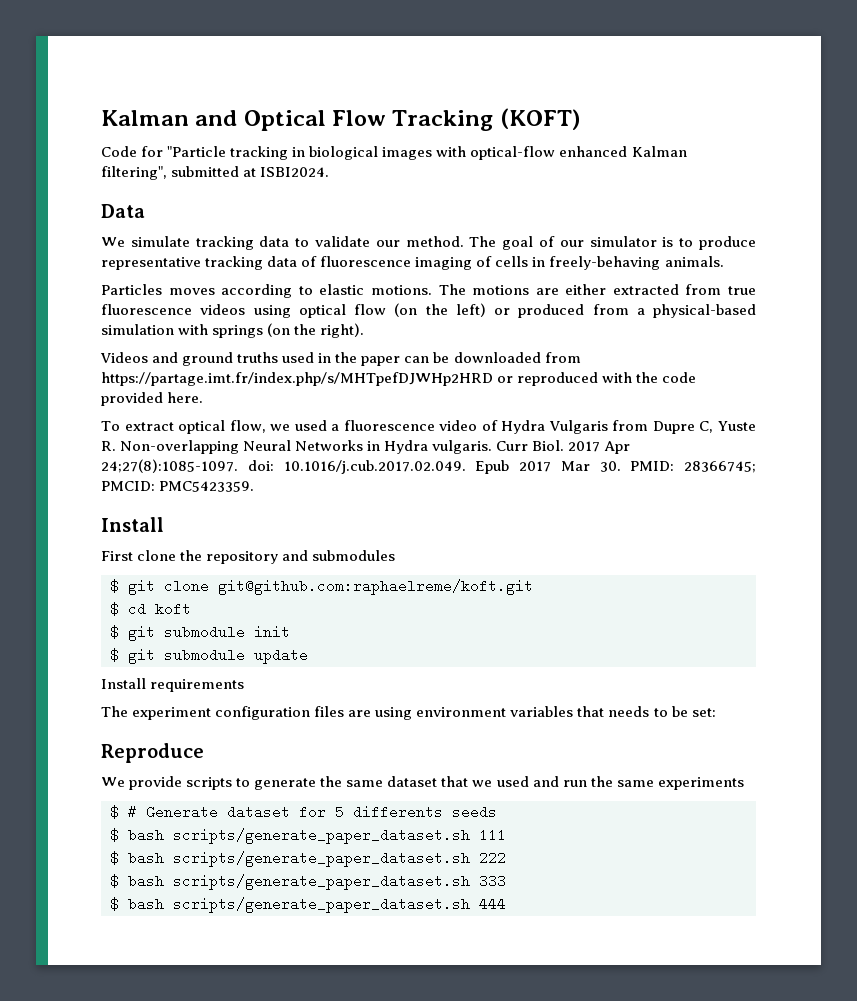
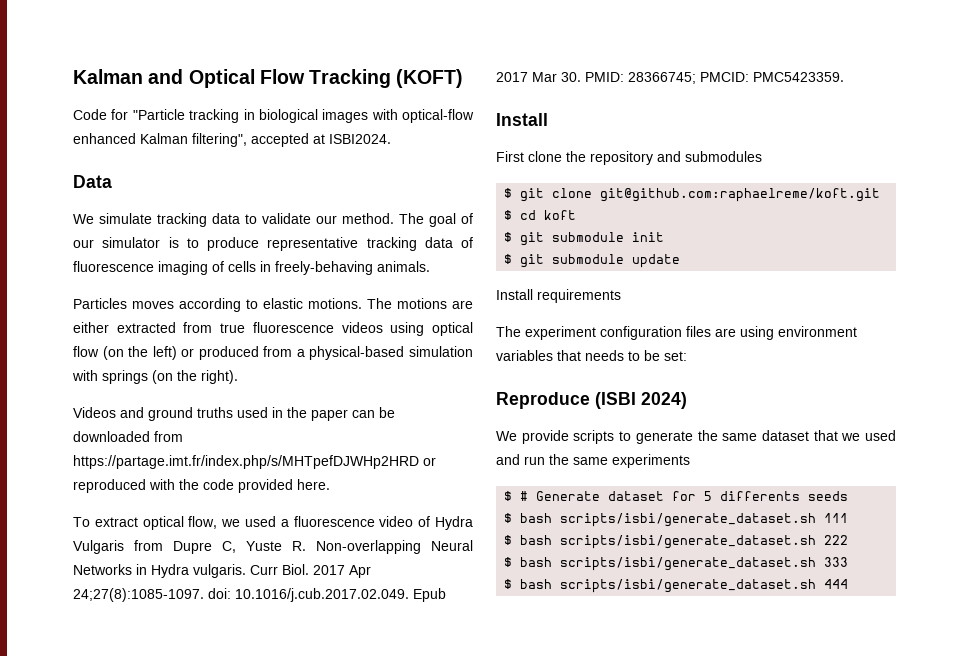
[171,166,240,177] submitted -> [251,133,309,147] accepted
(204, 753) none -> [595,392,687,409] (ISBI 2024)
[173,828,470,844] scripts/generate_paper_dataset.sh -> [560,513,817,527] scripts/isbi/generate_dataset.sh
[173,851,470,867] scripts/generate_paper_dataset.sh -> [560,535,817,549] scripts/isbi/generate_dataset.sh
[173,874,470,890] scripts/generate_paper_dataset.sh -> [560,557,817,571] scripts/isbi/generate_dataset.sh
[173,897,470,913] scripts/generate_paper_dataset.sh -> [560,579,817,593] scripts/isbi/generate_dataset.sh

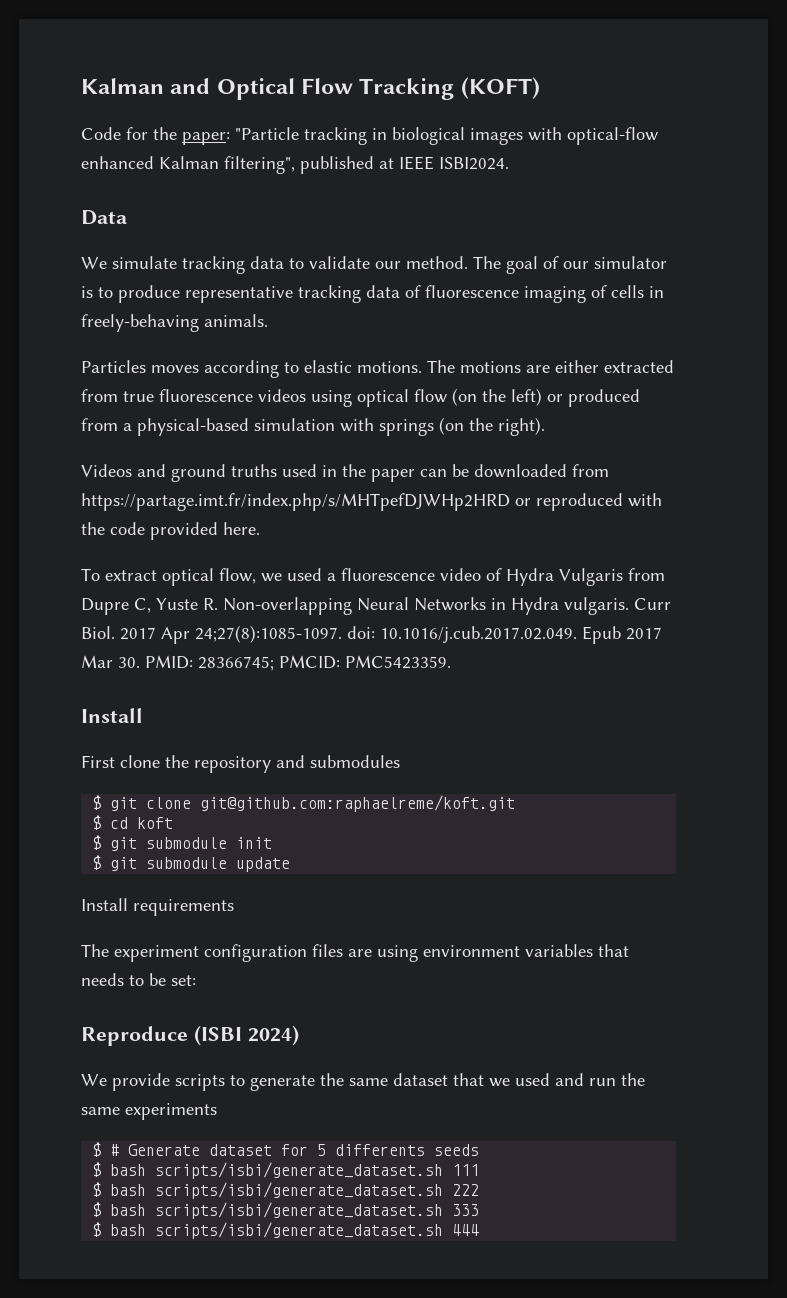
(129, 114) none -> [153,127,230,145] the paper:
[251,133,325,147] accepted at -> [300,156,434,174] published at IEEE

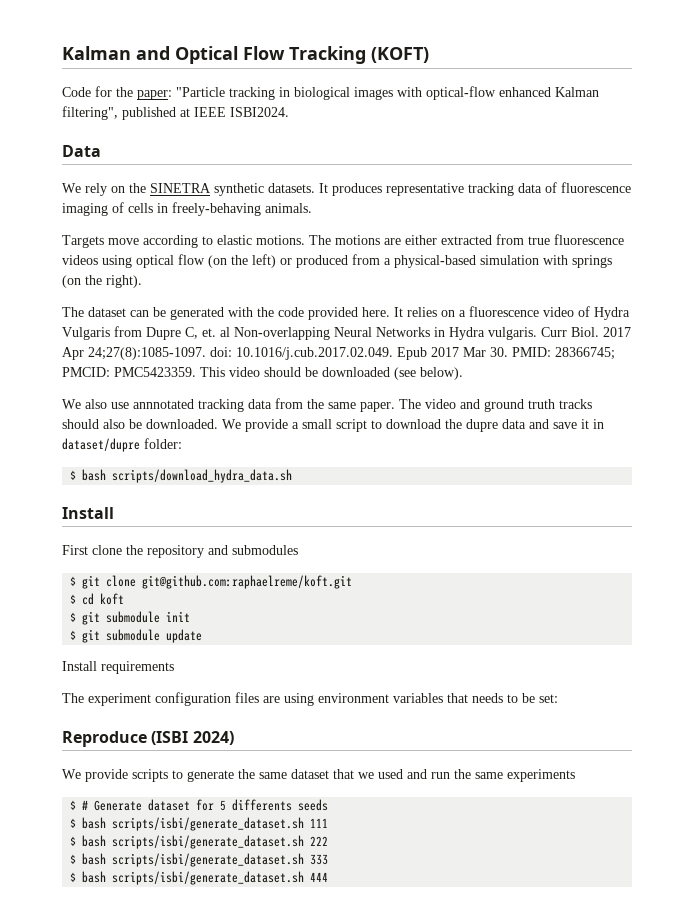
[112,256,667,274] [81,285,180,303] simulate tracking data to validate our method. The goal of our simulator is to produce -> [85,183,382,196] rely on the SINETRA synthetic datasets. It produces
[81,360,199,373] Particles moves -> [62,235,139,248] Targets move
[81,464,609,482] [81,493,623,511] Videos and ground truths used in the paper can be downloaded from https://partage.imt.fr/index.php/s/MHTpefDJWHp2HRD or reproduced -> [62,307,224,320] The dataset can be generated
[81,568,322,586] // To extract optical flow, we used -> [394,307,455,317] It relies on
[156,598,218,610] Yuste R. -> [202,327,230,337] et. al
(451, 662) none -> [200,367,463,380] [62,398,592,412] [62,419,604,432] [62,438,182,452] [70,469,293,483] This video should be downloaded (see below). // We also use annnotated tracking data from the same paper. The video and ground truth tracks should also be downloaded. We provide a small script to download the dupre data and save it in dataset/dupre folder: // $ bash scripts/download_hydra_data.sh

